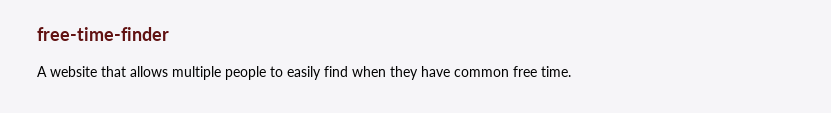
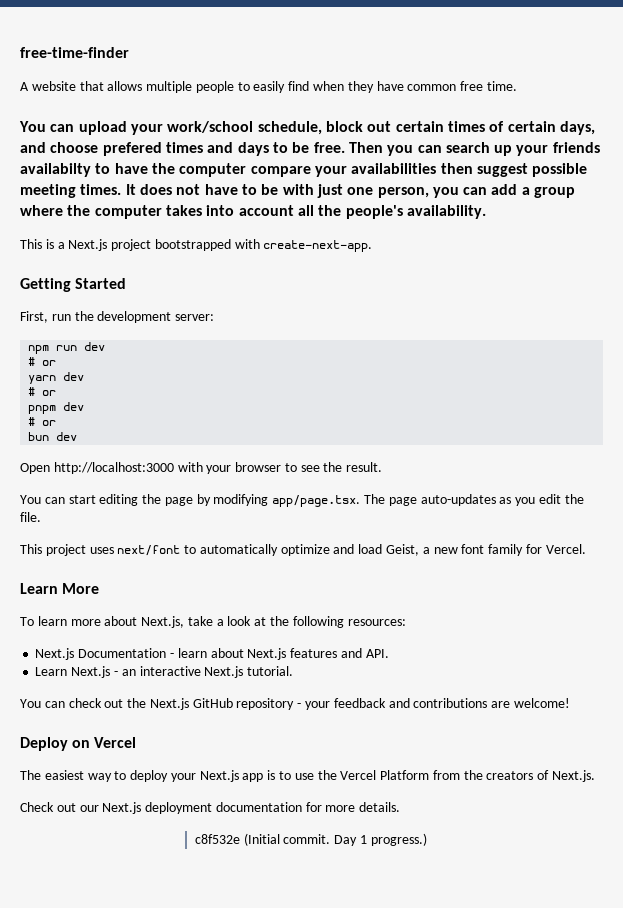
(571, 71) none -> [19,121,595,135] [20,142,600,156] [20,163,588,177] [20,184,576,198] [20,205,486,219] [20,239,373,252] [20,278,127,292] [20,311,215,323] [28,342,106,354] [28,357,57,366] [28,372,85,384] [28,387,57,396] [28,402,85,414] [28,417,57,426] [28,432,78,441] [20,462,383,474] [20,494,584,507] [20,512,41,522] [20,544,586,556] [20,583,100,594] [20,616,406,628] [35,648,389,660] [35,666,294,678] [20,698,570,710] [20,737,137,751] [20,770,596,782] [20,802,401,814] [194,833,427,846] // You can upload your work/school schedule, block out certain times of certain days, and choose prefered times and days to be free. Then you can search up your friends availabilty to have the computer compare your availabilities then suggest possible meeting times. It does not have to be with just one person, you can add a group where the computer takes into account all the people's availability. // This is a Next.js project bootstrapped with create-next-app. // Getting Started // First, run the development server: // npm run dev // # or // yarn dev // # or // pnpm dev // # or // bun dev // Open http://localhost:3000 with your browser to see the result. // You can start editing the page by modifying app/page.tsx. The page auto-updates as you edit the file. // This project uses next/font to automatically optimize and load Geist, a new font family for Vercel. // Learn More // To learn more about Next.js, take a look at the following resources: // Next.js Documentation - learn about Next.js features and API. // Learn Next.js - an interactive Next.js tutorial. // You can check out the Next.js GitHub repository - your feedback and contributions are welcome! // Deploy on Vercel // The easiest way to deploy your Next.js app is to use the Vercel Platform from the creators of Next.js. // Check out our Next.js deployment documentation for more details. // c8f532e (Initial commit. Day 1 progress.)

